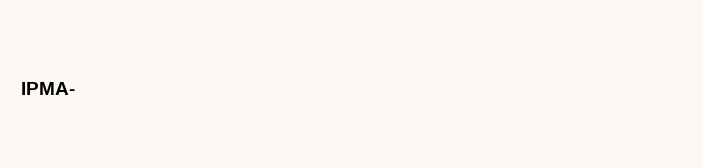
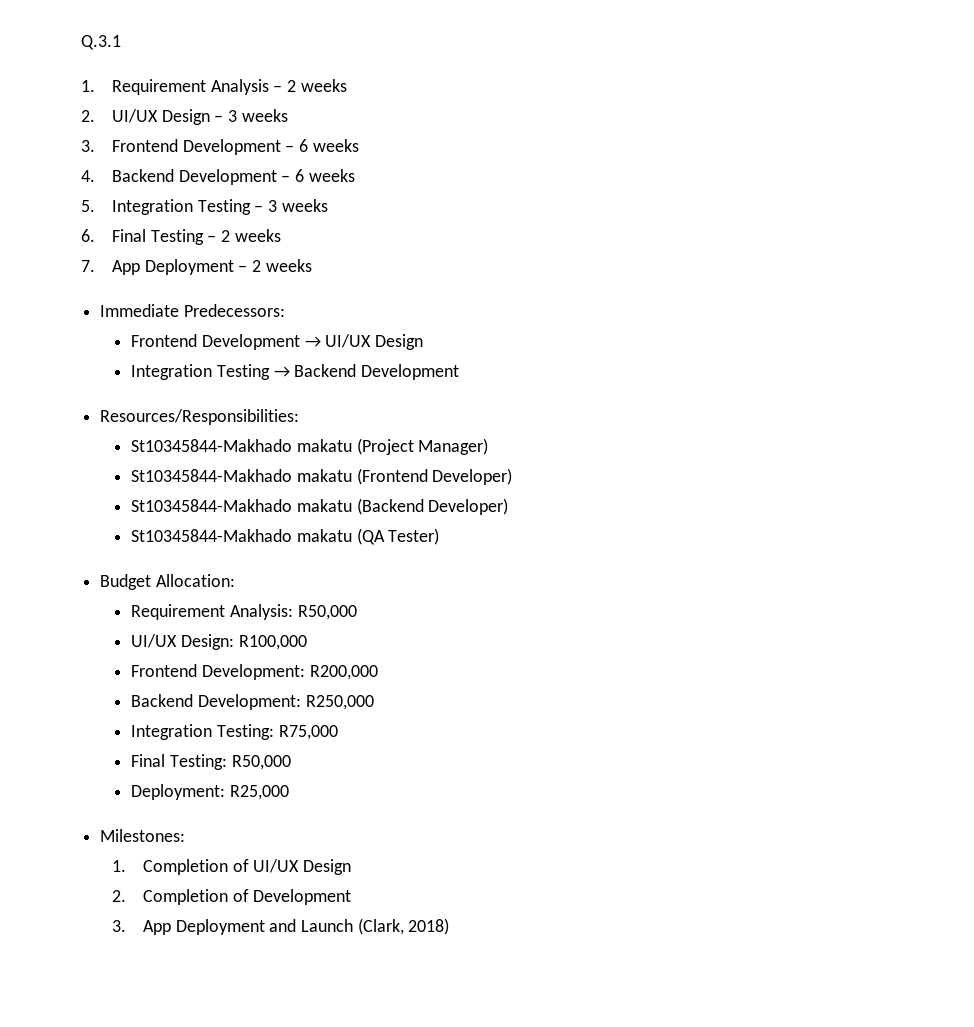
[21,82,75,95] IPMA- -> [81,35,121,50] [81,79,347,95] [81,109,288,125] [81,139,359,155] [81,169,355,185] [81,199,328,215] [81,229,281,245] [81,259,312,275] [100,304,285,317] [131,334,424,350] [131,364,460,380] [100,409,300,425] [131,438,489,455] [131,468,513,485] [131,498,509,515] [131,528,440,545] [100,574,235,590] [131,604,357,620] [131,634,307,650] [131,664,378,680] [131,694,374,710] [131,724,338,740] [131,754,291,770] [131,784,289,800] [100,829,186,842] [111,859,352,875] [111,889,352,905] [111,918,450,935] Q.3.1 // 1. Requirement Analysis – 2 weeks // 2. UI/UX Design – 3 weeks // 3. Frontend Development – 6 weeks // 4. Backend Development – 6 weeks // 5. Integration Testing – 3 weeks // 6. Final Testing – 2 weeks // 7. App Deployment – 2 weeks // Immediate Predecessors: // Frontend Development → UI/UX Design // Integration Testing → Backend Development // Resources/Responsibilities: // St10345844-Makhado makatu (Project Manager) // St10345844-Makhado makatu (Frontend Developer) // St10345844-Makhado makatu (Backend Developer) // St10345844-Makhado makatu (QA Tester) // Budget Allocation: // Requirement Analysis: R50,000 // UI/UX Design: R100,000 // Frontend Development: R200,000 // Backend Development: R250,000 // Integration Testing: R75,000 // Final Testing: R50,000 // Deployment: R25,000 // Milestones: // 1. Completion of UI/UX Design // 2. Completion of Development // 3. App Deployment and Launch (Clark, 2018)

